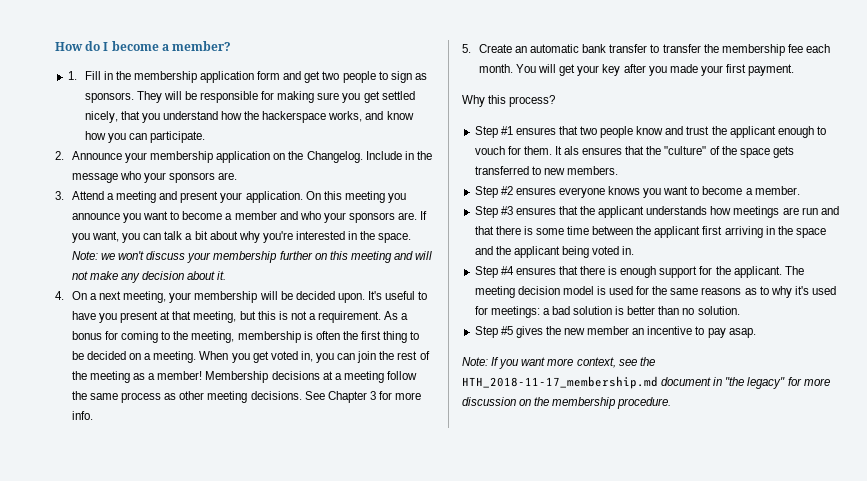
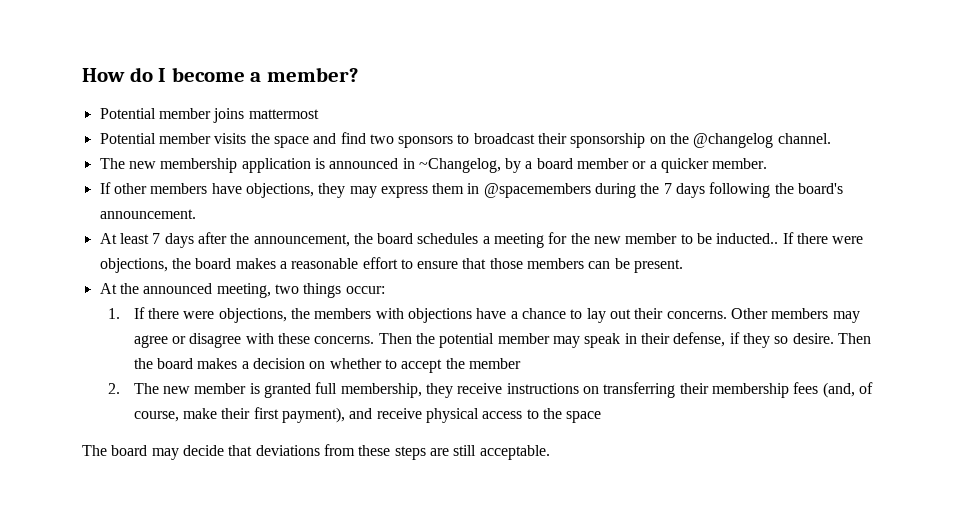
[67,71,427,83] [84,91,415,103] [84,111,414,123] [84,131,205,143] [55,151,432,163] [71,171,238,183] [55,191,406,203] [71,211,428,223] [71,231,412,243] [71,251,433,263] [71,271,227,283] [55,291,428,303] [71,311,409,323] [71,331,420,343] [71,351,430,363] [71,371,417,383] [71,391,422,403] [71,411,93,420] [462,44,830,56] [478,64,795,76] [462,95,556,107] [474,126,826,138] [474,146,794,158] [474,166,618,175] [474,186,800,198] [474,206,839,218] [474,226,826,238] [474,246,635,258] [474,266,804,278] [474,286,837,298] [474,306,740,318] [474,326,756,338] [462,357,655,369] [462,376,830,389] [462,397,672,409] 1. Fill in the membership application form and get two people to sign as sponsors. They will be responsible for making sure you get settled nicely, that you understand how the hackerspace works, and know how you can participate. // 2. Announce your membership application on the Changelog. Include in the message who your sponsors are. // 3. Attend a meeting and present your application. On this meeting you announce you want to become a member and who your sponsors are. If you want, you can talk a bit about why you're interested in the space. Note: we won't discuss your membership further on this meeting and will not make any decision about it. // 4. On a next meeting, your membership will be decided upon. It's useful to have you present at that meeting, but this is not a requirement. As a bonus for coming to the meeting, membership is often the first thing to be decided on a meeting. When you get voted in, you can join the rest of the meeting as a member! Membership decisions at a meeting follow the same process as other meeting decisions. See Chapter 3 for more info. // 5. Create an automatic bank transfer to transfer the membership fee each month. You will get your key after you made your first payment. // Why this process? // Step #1 ensures that two people know and trust the applicant enough to vouch for them. It als ensures that the "culture" of the space gets transferred to new members. // Step #2 ensures everyone knows you want to become a member. // Step #3 ensures that the applicant understands how meetings are run and that there is some time between the applicant first arriving in the space and the applicant being voted in. // Step #4 ensures that there is enough support for the applicant. The meeting decision model is used for the same reasons as to why it's used for meetings: a bad solution is better than no solution. // Step #5 gives the new member an incentive to pay asap. // Note: If you want more context, see the HTH_2018-11-17_membership.md document in "the legacy" for more discussion on the membership procedure. -> [99,108,319,123] [99,132,831,148] [99,158,768,173] [99,182,844,198] [99,209,196,219] [99,232,864,248] [99,257,684,273] [99,283,385,298] [107,307,860,323] [133,332,871,348] [133,358,521,373] [107,382,873,398] [133,407,602,423] [82,444,550,460] Potential member joins mattermost // Potential member visits the space and find two sponsors to broadcast their sponsorship on the @changelog channel. // The new membership application is announced in ~Changelog, by a board member or a quicker member. // If other members have objections, they may express them in @spacemembers during the 7 days following the board's announcement. // At least 7 days after the announcement, the board schedules a meeting for the new member to be inducted.. If there were objections, the board makes a reasonable effort to ensure that those members can be present. // At the announced meeting, two things occur: // 1. If there were objections, the members with objections have a chance to lay out their concerns. Other members may agree or disagree with these concerns. Then the potential member may speak in their defense, if they so desire. Then the board makes a decision on whether to accept the member // 2. The new member is granted full membership, they receive instructions on transferring their membership fees (and, of course, make their first payment), and receive physical access to the space // The board may decide that deviations from these steps are still acceptable.

